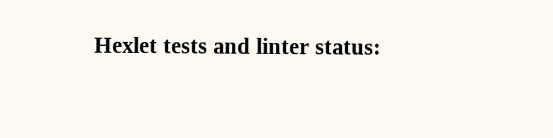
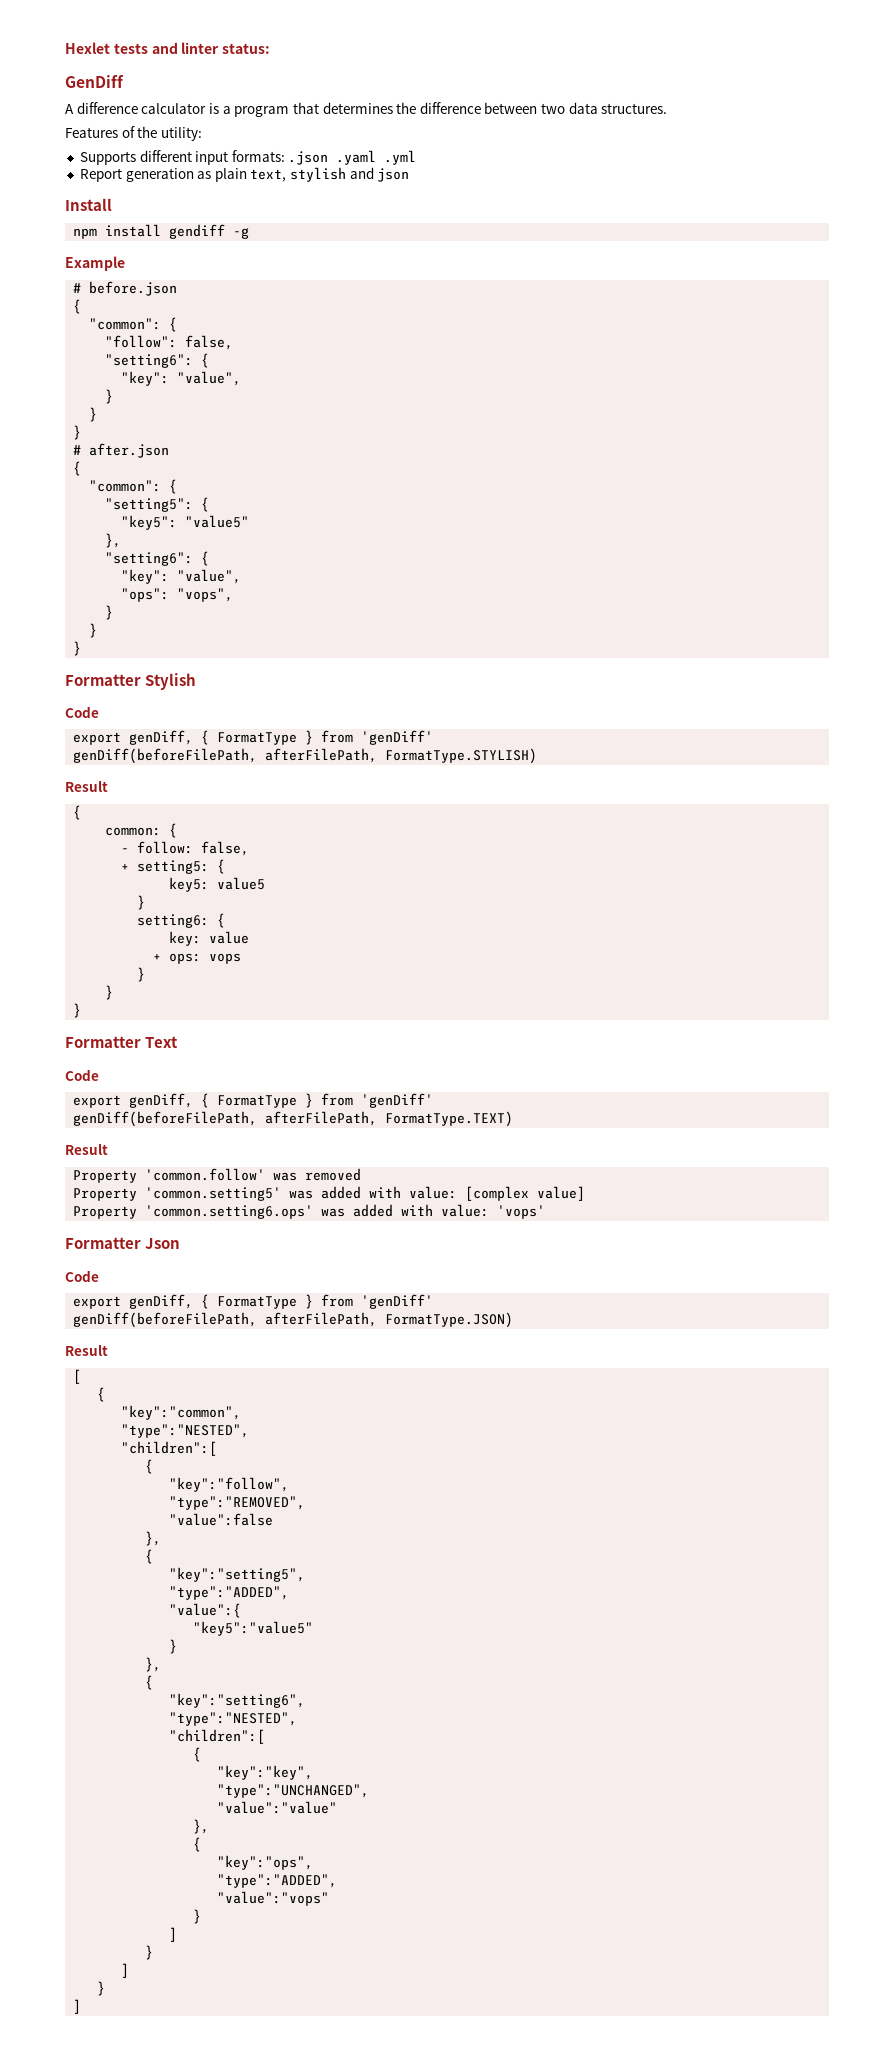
(383, 47) none -> [65,75,124,88] [65,102,668,117] [65,126,202,141] [79,150,417,165] [79,167,410,182] [65,198,112,211] [73,224,250,239] [65,256,125,271] [73,281,178,296] [73,299,82,314] [89,317,178,332] [105,335,234,350] [105,353,210,368] [121,371,242,386] [105,389,114,404] [89,407,98,422] [73,425,82,440] [73,443,170,458] [73,461,82,476] [89,479,178,494] [105,497,210,512] [121,515,250,530] [105,533,122,548] [105,551,210,566] [121,569,242,584] [121,588,234,602] [105,605,114,620] [89,623,98,638] [73,641,82,656] [65,673,197,690] [65,706,99,718] [73,730,434,745] [73,748,538,764] [65,781,108,792] [73,805,82,820] [105,823,178,838] [121,841,250,856] [121,859,226,874] [169,877,266,892] [137,895,146,910] [137,913,226,928] [169,931,250,946] [153,953,242,964] [137,967,146,982] [105,985,114,1000] [73,1003,82,1018] [65,1036,179,1048] [65,1069,99,1081] [73,1093,434,1108] [73,1111,514,1127] [65,1144,108,1155] [73,1168,362,1183] [73,1186,586,1201] [73,1204,546,1219] [65,1237,181,1249] [65,1270,99,1282] [73,1294,434,1309] [73,1312,514,1328] [65,1345,108,1356] [73,1369,82,1384] [97,1387,106,1402] [121,1405,242,1420] [121,1424,250,1438] [121,1441,218,1456] [145,1459,154,1474] [169,1477,290,1492] [169,1496,306,1510] [169,1513,274,1526] [145,1531,162,1546] [145,1549,154,1564] [169,1567,306,1582] [169,1586,290,1600] [169,1603,242,1618] [193,1621,314,1636] [169,1639,178,1654] [145,1657,162,1672] [145,1675,154,1690] [169,1693,306,1708] [169,1712,298,1726] [169,1729,266,1744] [193,1747,202,1762] [217,1765,314,1780] [217,1784,370,1798] [217,1801,338,1814] [193,1819,210,1834] [193,1837,202,1852] [217,1855,314,1870] [217,1874,338,1888] [217,1891,330,1906] [193,1909,202,1924] [169,1927,178,1942] [145,1945,154,1960] [121,1963,130,1978] [97,1981,106,1996] [73,1999,82,2014] // GenDiff // A difference calculator is a program that determines the difference between two data structures. // Features of the utility: // Supports different input formats: .json .yaml .yml // Report generation as plain text, stylish and json // Install // npm install gendiff -g // Example // # before.json // { // "common": { // "follow": false, // "setting6": { // "key": "value", // } // } // } // # after.json // { // "common": { // "setting5": { // "key5": "value5" // }, // "setting6": { // "key": "value", // "ops": "vops", // } // } // } // Formatter Stylish // Code // export genDiff, { FormatType } from 'genDiff' // genDiff(beforeFilePath, afterFilePath, FormatType.STYLISH) // Result // { // common: { // - follow: false, // + setting5: { // key5: value5 // } // setting6: { // key: value // + ops: vops // } // } // } // Formatter Text // Code // export genDiff, { FormatType } from 'genDiff' // genDiff(beforeFilePath, afterFilePath, FormatType.TEXT) // Result // Property 'common.follow' was removed // Property 'common.setting5' was added with value: [complex value] // Property 'common.setting6.ops' was added with value: 'vops' // Formatter Json // Code // export genDiff, { FormatType } from 'genDiff' // genDiff(beforeFilePath, afterFilePath, FormatType.JSON) // Result // [ // { // "key":"common", // "type":"NESTED", // "children":[ // { // "key":"follow", // "type":"REMOVED", // "value":false // }, // { // "key":"setting5", // "type":"ADDED", // "value":{ // "key5":"value5" // } // }, // { // "key":"setting6", // "type":"NESTED", // "children":[ // { // "key":"key", // "type":"UNCHANGED", // "value":"value" // }, // { // "key":"ops", // "type":"ADDED", // "value":"vops" // } // ] // } // ] // } // ]

